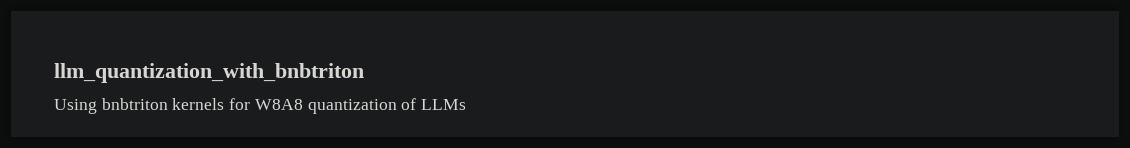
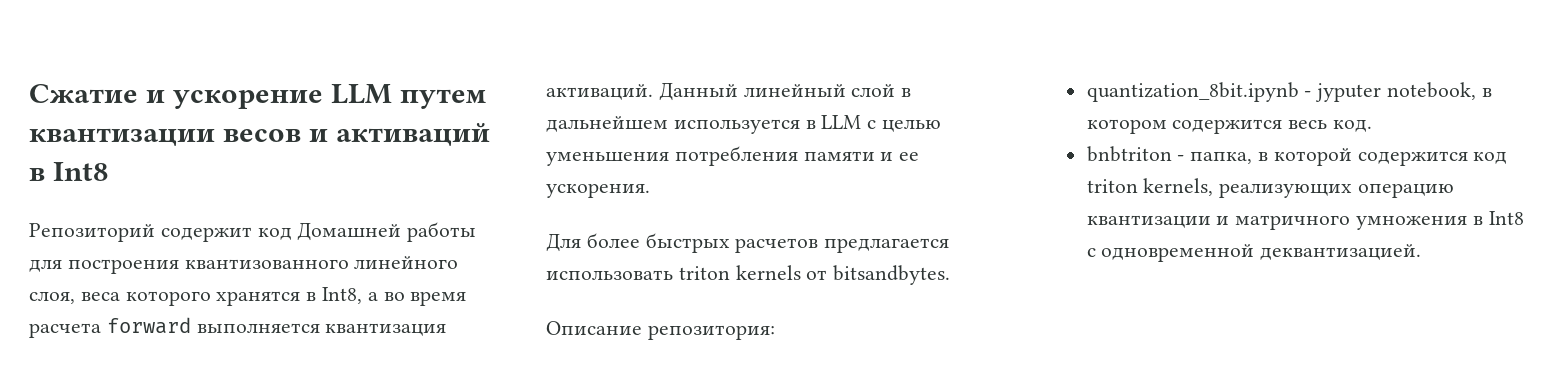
[54,63,364,83] [54,98,467,114] llm_quantization_with_bnbtriton // Using bnbtriton kernels for W8A8 quantization of LLMs -> [29,84,487,109] [29,122,491,146] [29,162,109,181] [29,222,477,242] [29,256,459,274] [29,287,467,306] [29,317,447,338] [546,82,912,101] [546,115,942,134] [546,146,920,166] [546,183,650,198] [546,233,950,253] [546,265,951,285] [546,321,775,340] [1086,82,1492,102] [1086,119,1373,134] [1086,146,1508,166] [1086,178,1455,198] [1086,211,1524,230] [1086,244,1422,262] Сжатие и ускорение LLM путем квантизации весов и активаций в Int8 // Репозиторий содержит код Домашней работы для построения квантизованного линейного слоя, веса которого хранятся в Int8, а во время расчета forward выполняется квантизация активаций. Данный линейный слой в дальнейшем используется в LLM с целью уменьшения потребления памяти и ее ускорения. // Для более быстрых расчетов предлагается использовать triton kernels от bitsandbytes. // Описание репозитория: // quantization_8bit.ipynb - jyputer notebook, в котором содержится весь код. // bnbtriton - папка, в которой содержится код triton kernels, реализующих операцию квантизации и матричного умножения в Int8 с одновременной деквантизацией.

